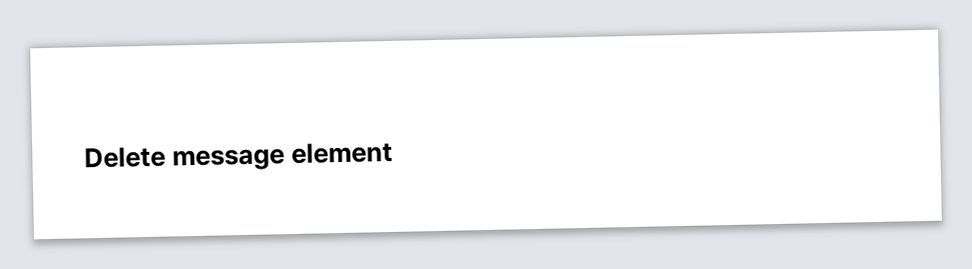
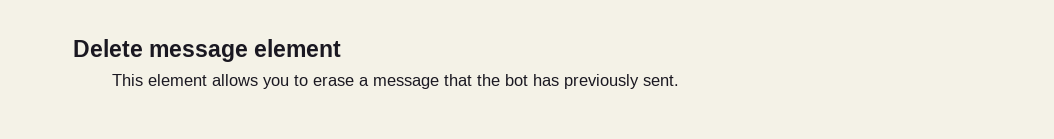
(394, 153) none -> [111,74,679,89] // This element allows you to erase a message that the bot has previously sent.

